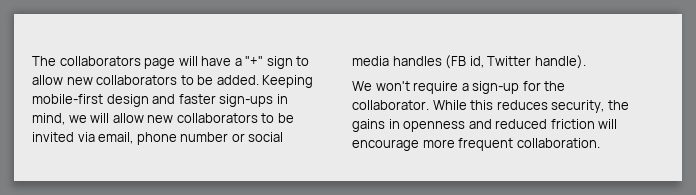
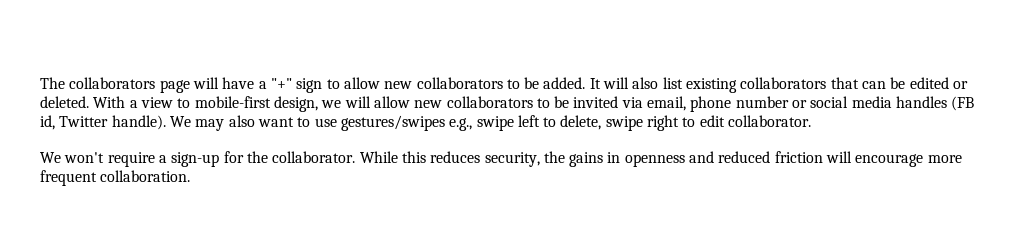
[262,75,314,88] [32,94,288,107] [32,113,65,125] Keeping mobile-first design and faster sign-ups in mind, -> [589,77,969,93] [40,96,318,112] It will also list existing collaborators that can be edited or deleted. With a view to mobile-first design,
(586, 62) none -> [169,115,812,131] We may also want to use gestures/swipes e.g., swipe left to delete, swipe right to edit collaborator.

